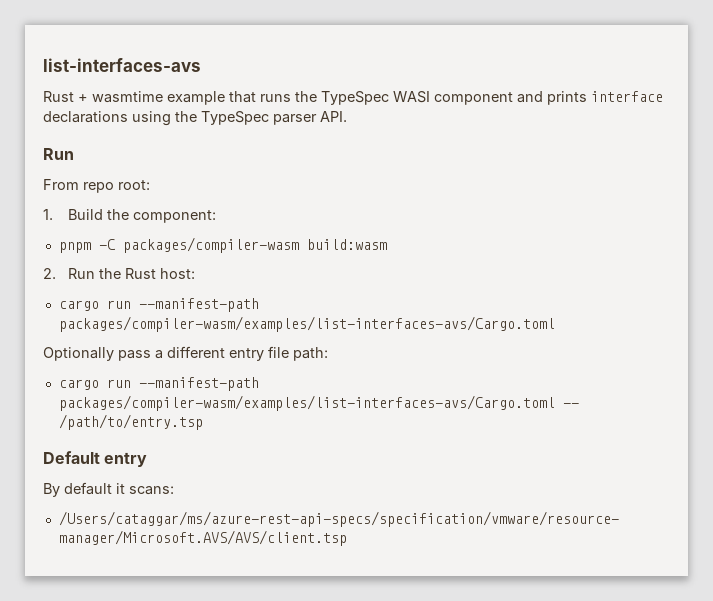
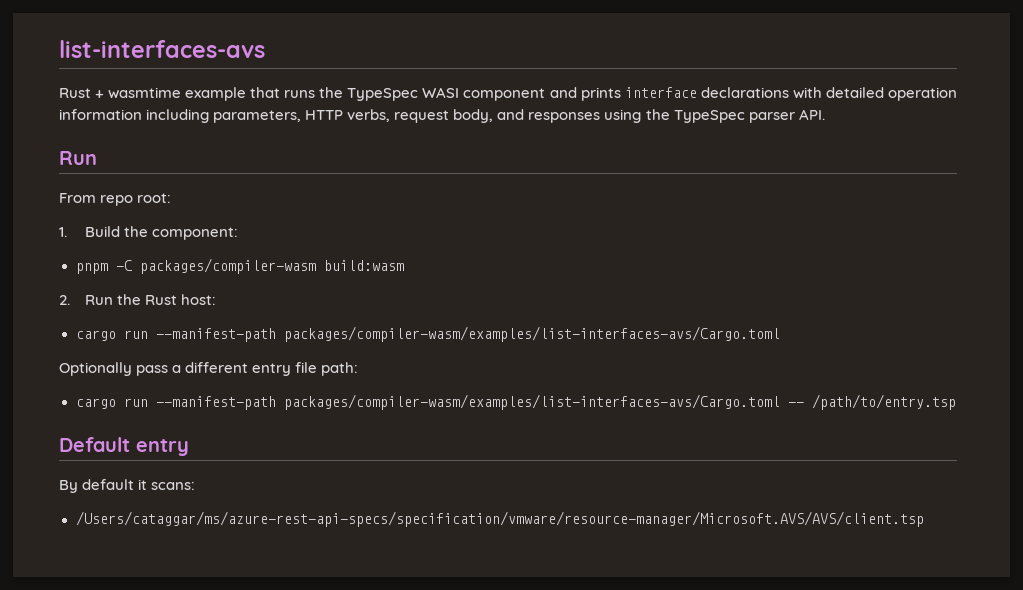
(128, 117) none -> [792,87,957,101] [59,109,601,123] with detailed operation information including parameters, HTTP verbs, request body, and responses

